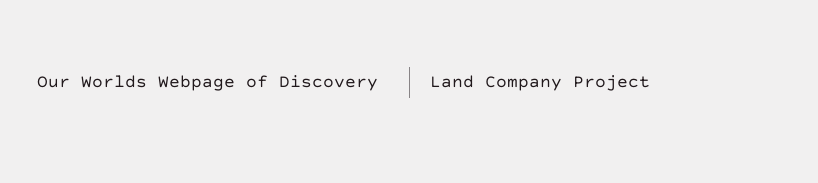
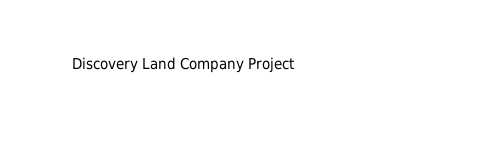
[37,75,268,91] Our Worlds Webpage of -> (72, 65) none

